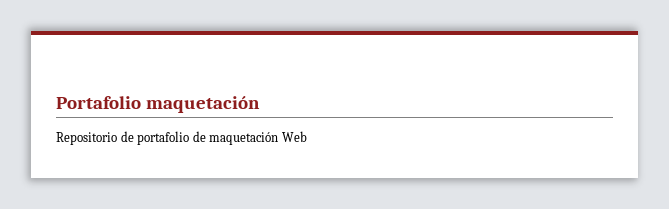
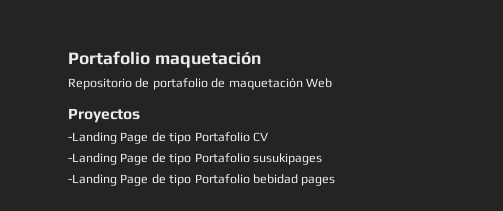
(307, 136) none -> [68,108,140,123] [68,132,268,144] [68,153,322,165] [68,174,336,186] // Proyectos // -Landing Page de tipo Portafolio CV // -Landing Page de tipo Portafolio susukipages // -Landing Page de tipo Portafolio bebidad pages

